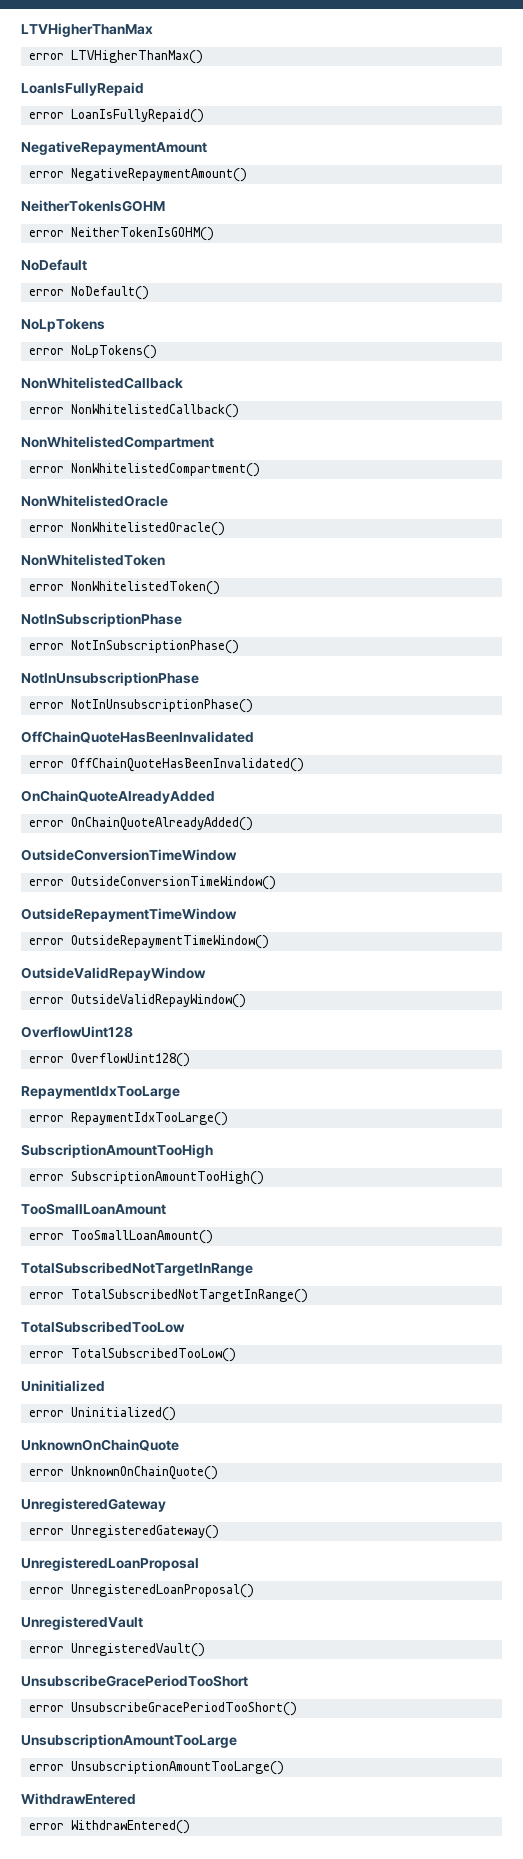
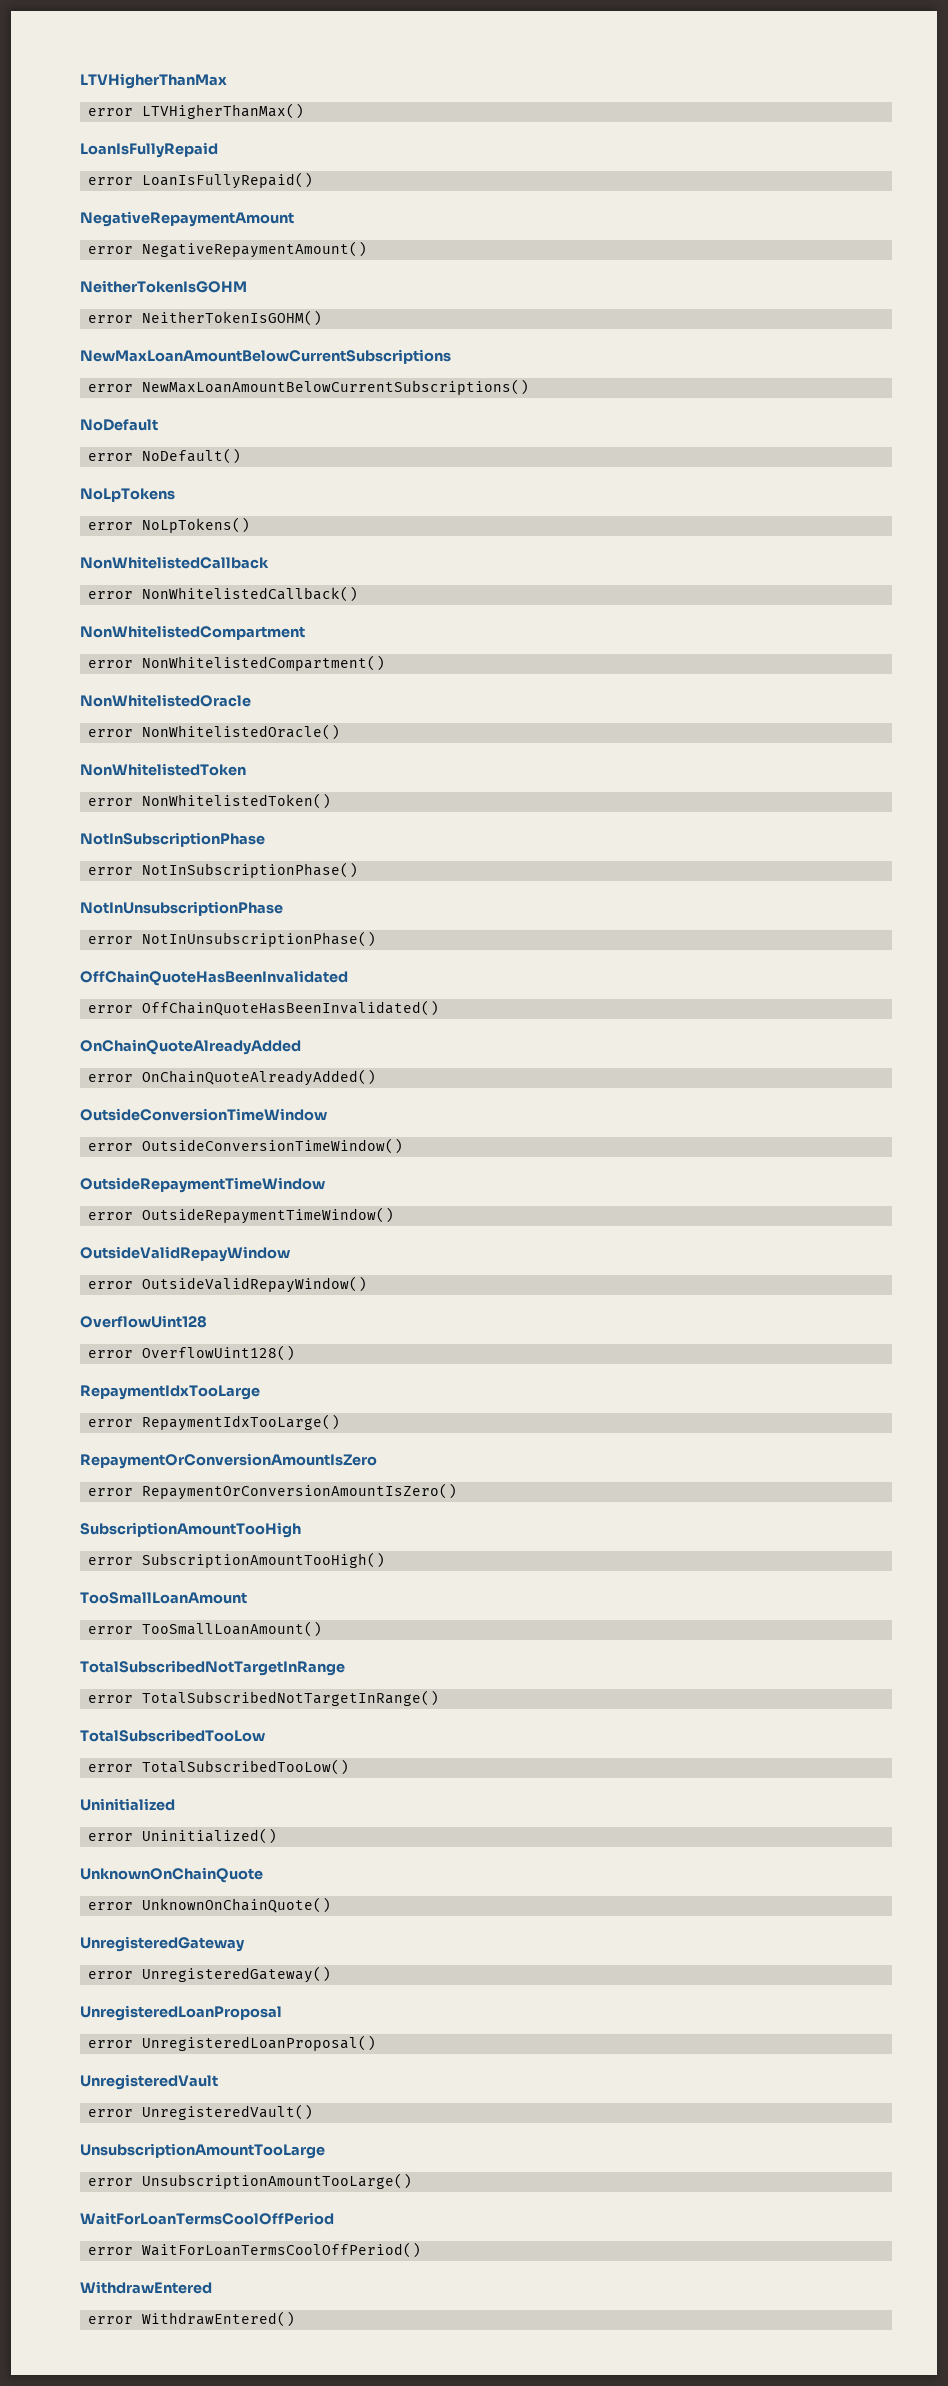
(214, 234) none -> [80,349,451,364] [88,379,530,395] // NewMaxLoanAmountBelowCurrentSubscriptions // error NewMaxLoanAmountBelowCurrentSubscriptions()
(228, 1119) none -> [80,1453,377,1469] [88,1483,458,1500] // RepaymentOrConversionAmountIsZero // error RepaymentOrConversionAmountIsZero()
[21,1675,248,1687] [28,1702,297,1716] // UnsubscribeGracePeriodTooShort // error UnsubscribeGracePeriodTooShort() -> (314, 2112) none
(284, 1768) none -> [80,2212,334,2225] [88,2242,422,2258] // WaitForLoanTermsCoolOffPeriod // error WaitForLoanTermsCoolOffPeriod()

